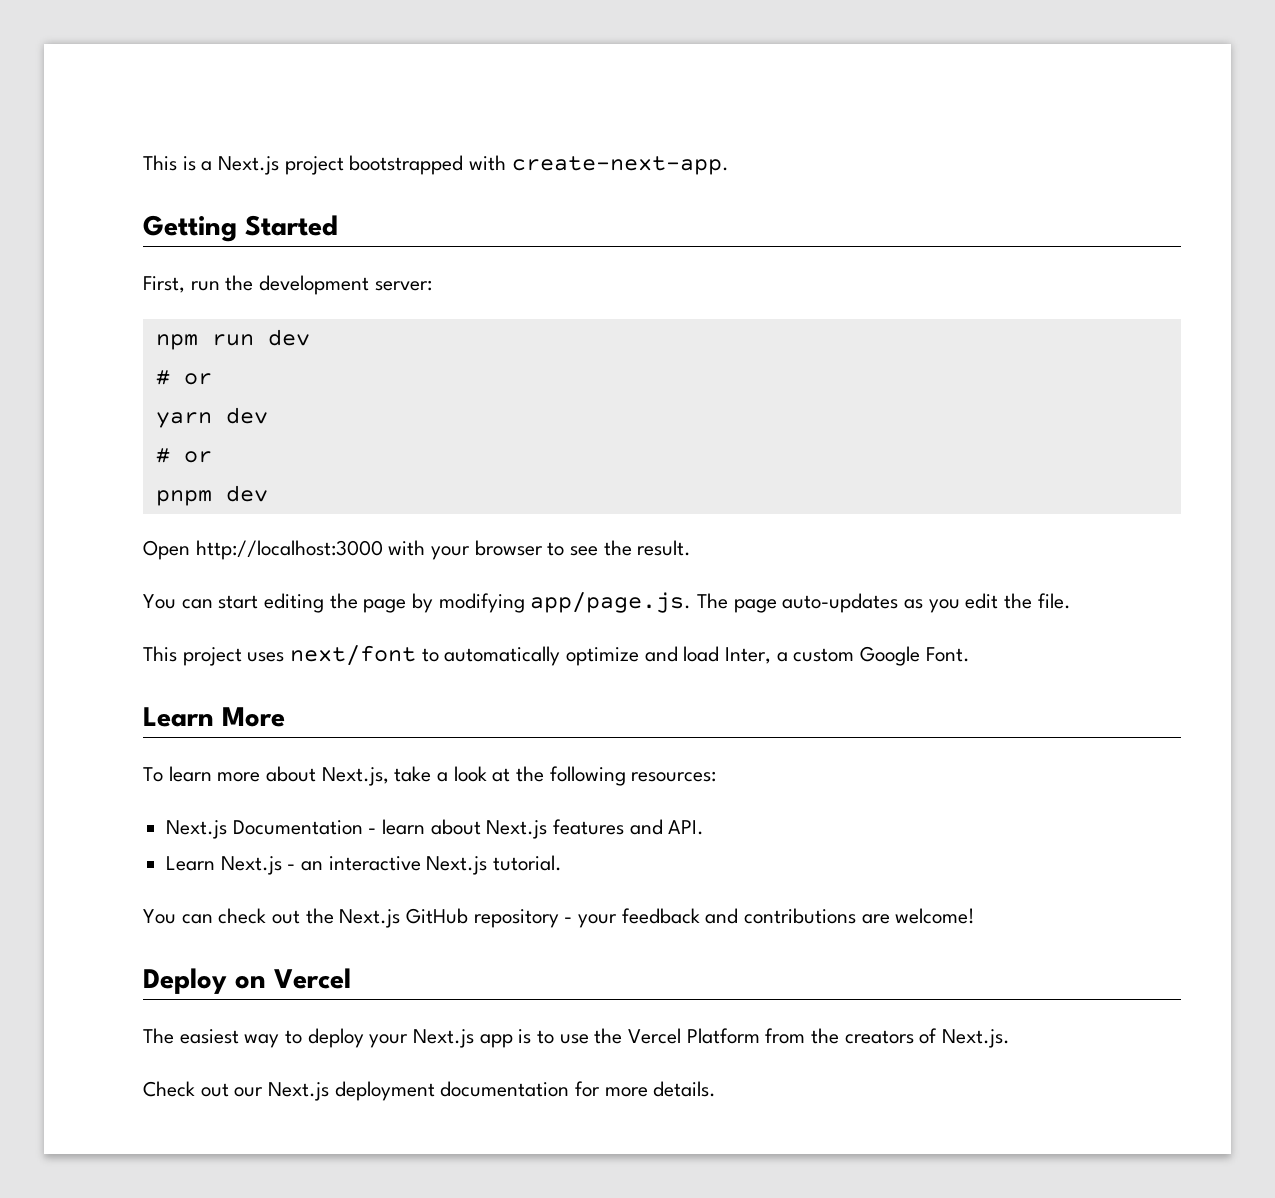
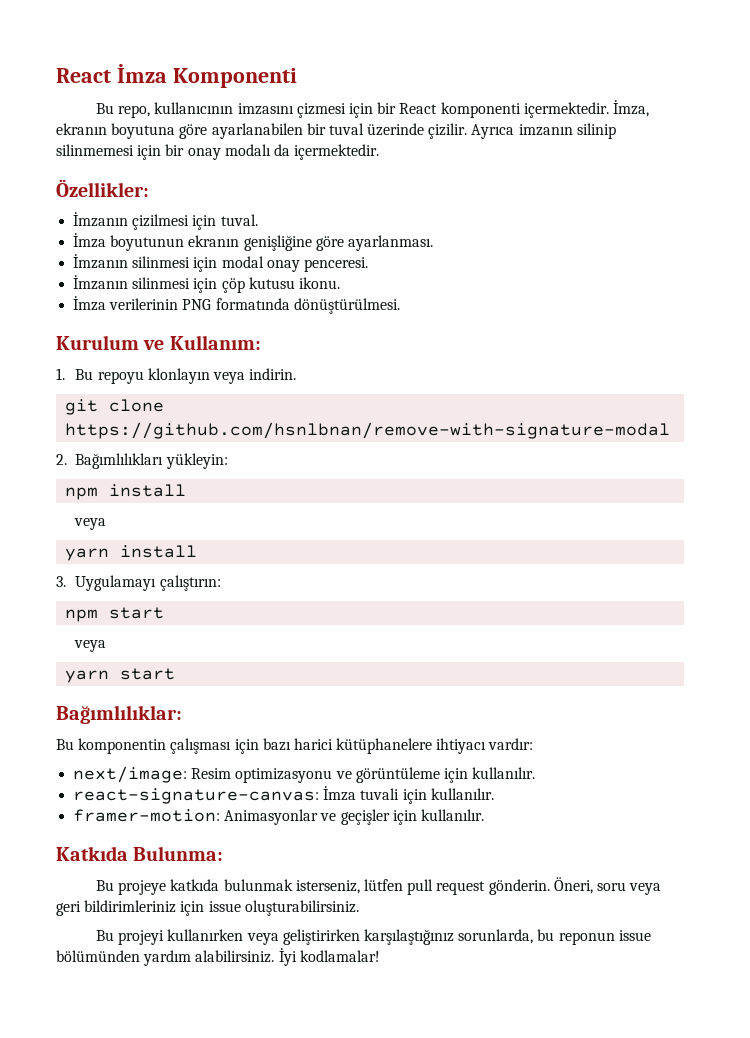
[143,155,729,175] [143,215,338,242] [143,275,432,295] [155,329,310,350] [155,370,212,385] [155,407,268,428] [155,448,212,463] [155,485,268,506] [143,540,692,560] [143,592,1071,613] [143,645,970,666] [143,707,285,727] [143,766,717,786] [166,819,705,839] [166,855,563,875] [143,908,976,928] [143,968,351,994] [143,1028,1011,1048] [143,1081,717,1101] This is a Next.js project bootstrapped with create-next-app. // Getting Started // First, run the development server: // npm run dev // # or // yarn dev // # or // pnpm dev // Open http://localhost:3000 with your browser to see the result. // You can start editing the page by modifying app/page.js. The page auto-updates as you edit the file. // This project uses next/font to automatically optimize and load Inter, a custom Google Font. // Learn More // To learn more about Next.js, take a look at the following resources: // Next.js Documentation - learn about Next.js features and API. // Learn Next.js - an interactive Next.js tutorial. // You can check out the Next.js GitHub repository - your feedback and contributions are welcome! // Deploy on Vercel // The easiest way to deploy your Next.js app is to use the Vercel Platform from the creators of Next.js. // Check out our Next.js deployment documentation for more details. -> [56,64,297,88] [96,100,649,118] [56,123,616,139] [56,144,380,160] [56,179,149,197] [73,212,258,230] [73,233,433,251] [73,254,368,272] [73,275,340,293] [73,296,400,314] [56,335,261,350] [56,368,297,384] [65,399,165,415] [65,422,671,439] [56,453,228,469] [65,484,187,500] [74,518,107,530] [65,545,198,561] [56,575,221,591] [65,607,165,622] [74,640,107,652] [65,668,176,683] [56,705,182,724] [56,738,534,754] [73,766,536,783] [73,786,494,804] [73,809,484,825] [56,846,224,861] [96,877,662,895] [56,900,359,916] [96,929,651,945] [56,948,380,966] React İmza Komponenti // Bu repo, kullanıcının imzasını çizmesi için bir React komponenti içermektedir. İmza, ekranın boyutuna göre ayarlanabilen bir tuval üzerinde çizilir. Ayrıca imzanın silinip silinmemesi için bir onay modalı da içermektedir. // Özellikler: // İmzanın çizilmesi için tuval. // İmza boyutunun ekranın genişliğine göre ayarlanması. // İmzanın silinmesi için modal onay penceresi. // İmzanın silinmesi için çöp kutusu ikonu. // İmza verilerinin PNG formatında dönüştürülmesi. // Kurulum ve Kullanım: // 1. Bu repoyu klonlayın veya indirin. // git clone https://github.com/hsnlbnan/remove-with-signature-modal // 2. Bağımlılıkları yükleyin: // npm install // veya // yarn install // 3. Uygulamayı çalıştırın: // npm start // veya // yarn start // Bağımlılıklar: // Bu komponentin çalışması için bazı harici kütüphanelere ihtiyacı vardır: // next/image: Resim optimizasyonu ve görüntüleme için kullanılır. // react-signature-canvas: İmza tuvali için kullanılır. // framer-motion: Animasyonlar ve geçişler için kullanılır. // Katkıda Bulunma: // Bu projeye katkıda bulunmak isterseniz, lütfen pull request gönderin. Öneri, soru veya geri bildirimleriniz için issue oluşturabilirsiniz. // Bu projeyi kullanırken veya geliştirirken karşılaştığınız sorunlarda, bu reponun issue bölümünden yardım alabilirsiniz. İyi kodlamalar!

